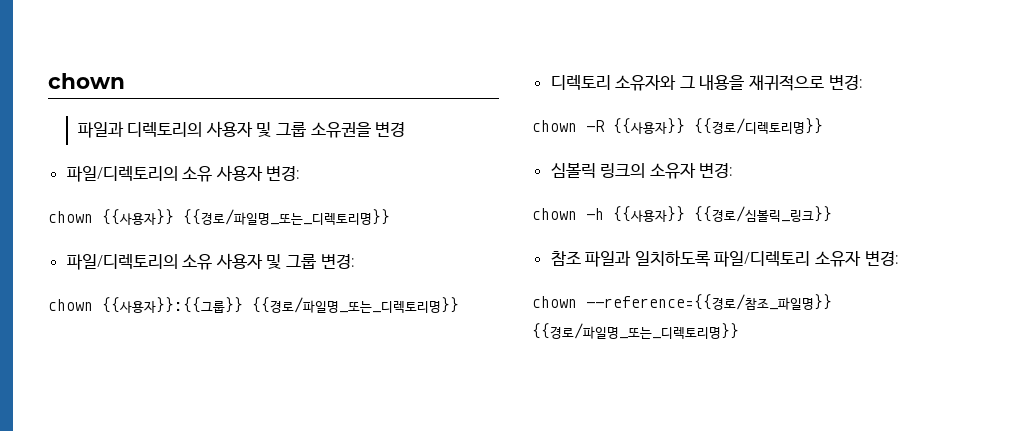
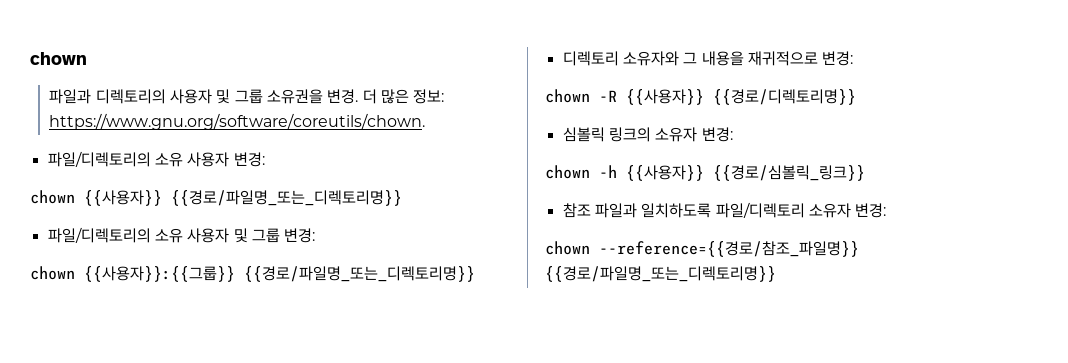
[375,122,406,137] 변경 -> [327,89,445,104] [49,113,426,130] 변경. 더 많은 정보: https://www.gnu.org/software/coreutils/chown.

